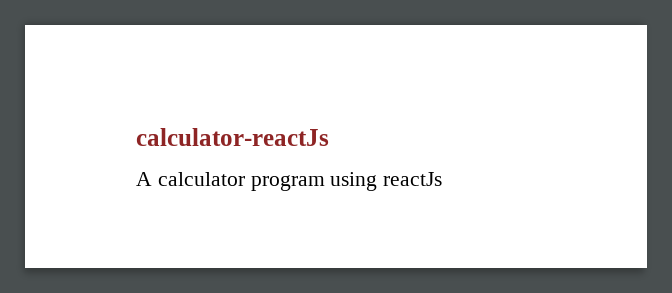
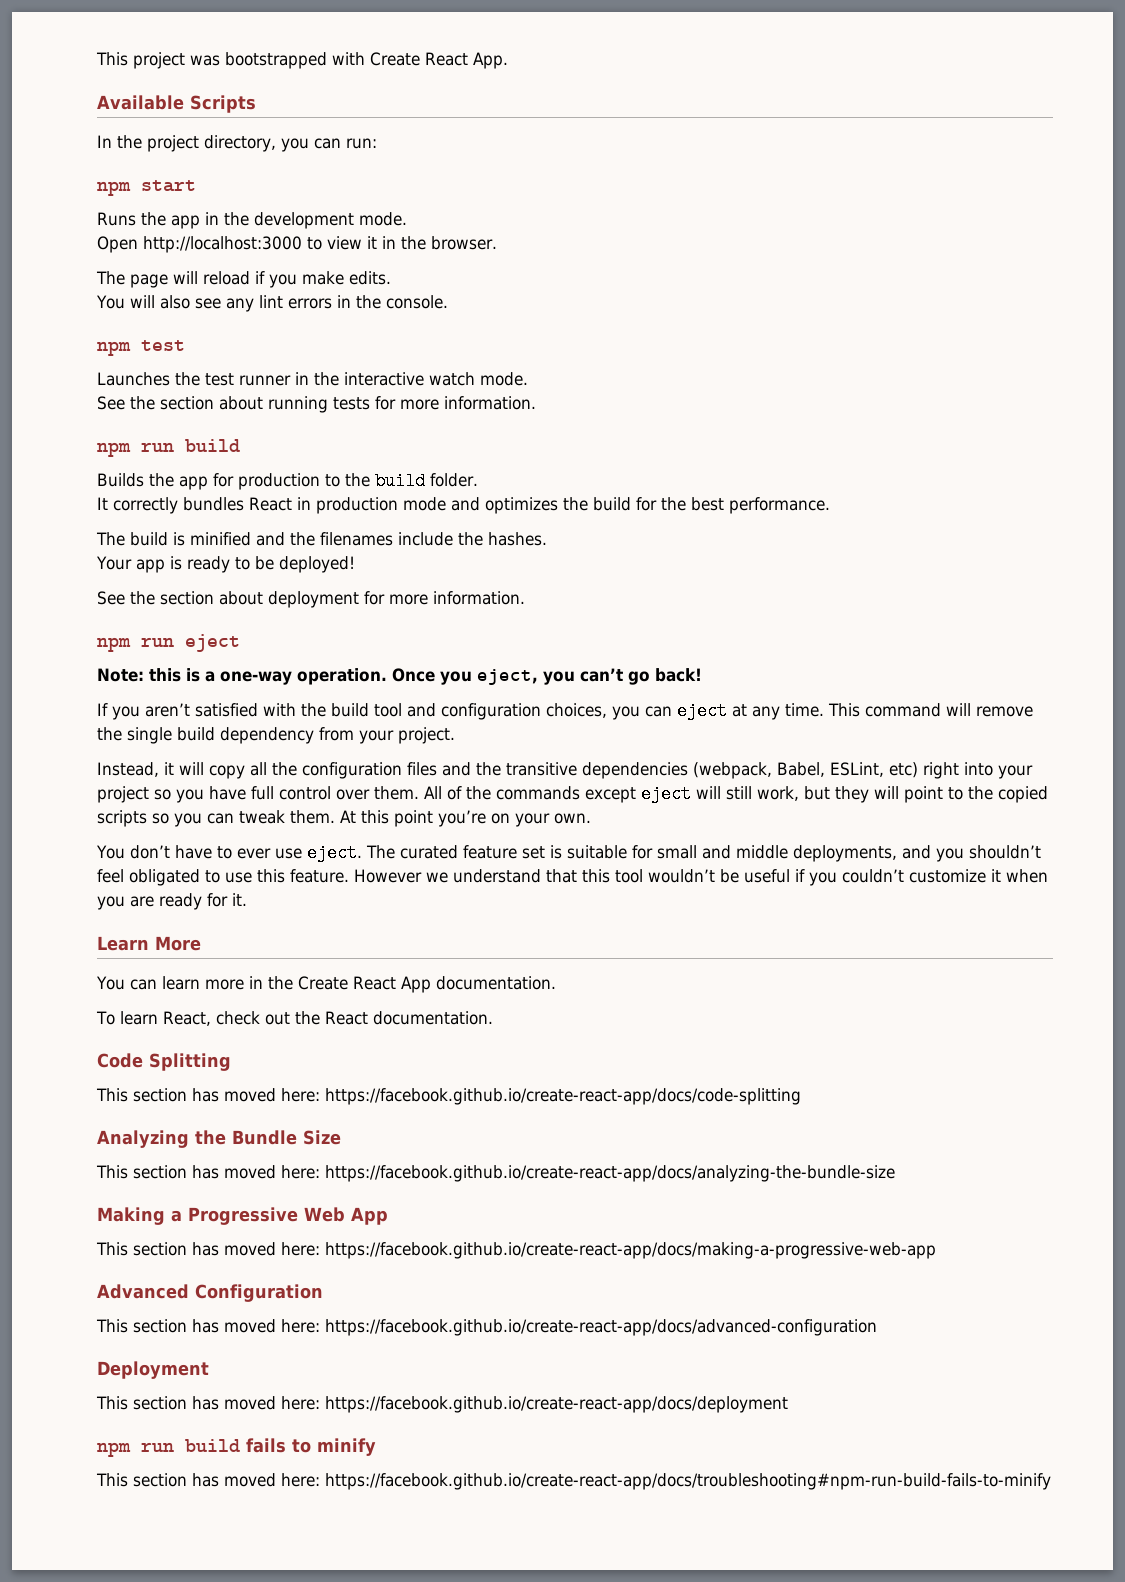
[136,128,329,146] [136,172,443,191] calculator-reactJs // A calculator program using reactJs -> [96,52,508,69] [97,95,256,113] [97,135,377,152] [97,180,196,196] [97,212,407,229] [97,236,497,253] [96,271,391,288] [96,295,448,312] [97,340,185,356] [97,372,528,386] [97,396,536,413] [97,439,240,457] [97,472,478,490] [97,497,830,514] [96,532,547,546] [96,556,355,573] [97,591,525,608] [97,634,240,652] [97,668,702,685] [97,702,1033,720] [97,727,455,744] [97,762,1033,779] [97,785,1048,803] [97,810,591,827] [96,844,1041,862] [97,869,1048,886] [97,893,247,910] [97,936,201,951] [96,976,556,993] [96,1011,493,1026] [97,1053,231,1071] [96,1088,801,1105] [97,1130,341,1148] [96,1165,895,1182] [97,1207,388,1225] [96,1242,936,1259] [97,1284,323,1302] [96,1319,877,1336] [97,1361,209,1379] [96,1396,788,1413] [97,1438,376,1457] [96,1473,1051,1490] This project was bootstrapped with Create React App. // Available Scripts // In the project directory, you can run: // npm start // Runs the app in the development mode. // Open http://localhost:3000 to view it in the browser. // The page will reload if you make edits. // You will also see any lint errors in the console. // npm test // Launches the test runner in the interactive watch mode. // See the section about running tests for more information. // npm run build // Builds the app for production to the build folder. // It correctly bundles React in production mode and optimizes the build for the best performance. // The build is minified and the filenames include the hashes. // Your app is ready to be deployed! // See the section about deployment for more information. // npm run eject // Note: this is a one-way operation. Once you eject, you can’t go back! // If you aren’t satisfied with the build tool and configuration choices, you can eject at any time. This command will remove the single build dependency from your project. // Instead, it will copy all the configuration files and the transitive dependencies (webpack, Babel, ESLint, etc) right into your project so you have full control over them. All of the commands except eject will still work, but they will point to the copied scripts so you can tweak them. At this point you’re on your own. // You don’t have to ever use eject. The curated feature set is suitable for small and middle deployments, and you shouldn’t feel obligated to use this feature. However we understand that this tool wouldn’t be useful if you couldn’t customize it when you are ready for it. // Learn More // You can learn more in the Create React App documentation. // To learn React, check out the React documentation. // Code Splitting // This section has moved here: https://facebook.github.io/create-react-app/docs/code-splitting // Analyzing the Bundle Size // This section has moved here: https://facebook.github.io/create-react-app/docs/analyzing-the-bundle-size // Making a Progressive Web App // This section has moved here: https://facebook.github.io/create-react-app/docs/making-a-progressive-web-app // Advanced Configuration // This section has moved here: https://facebook.github.io/create-react-app/docs/advanced-configuration // Deployment // This section has moved here: https://facebook.github.io/create-react-app/docs/deployment // npm run build fails to minify // This section has moved here: https://facebook.github.io/create-react-app/docs/troubleshooting#npm-run-build-fails-to-minify

